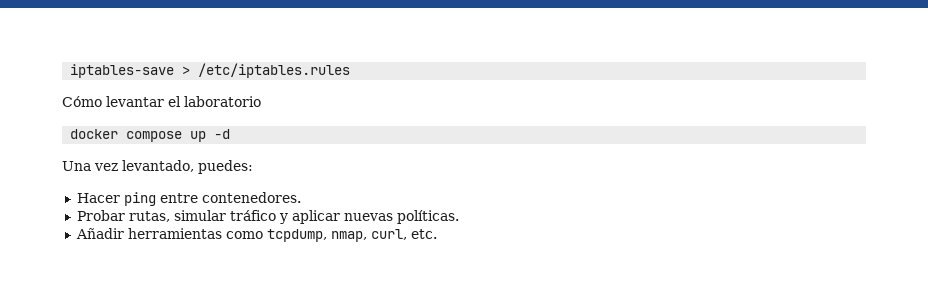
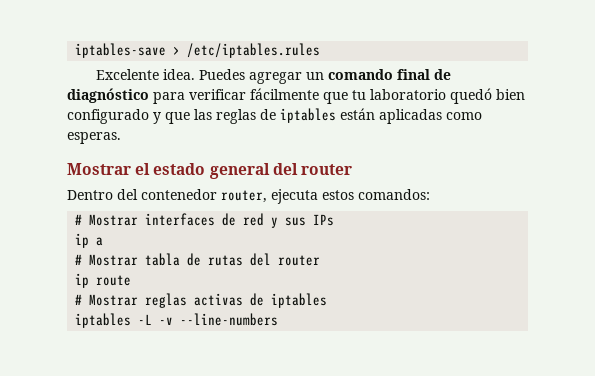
[62,96,261,107] [70,129,231,142] [62,160,253,174] [76,192,301,206] [76,210,459,224] [75,228,437,242] Cómo levantar el laboratorio // docker compose up -d // Una vez levantado, puedes: // Hacer ping entre contenedores. // Probar rutas, simular tráfico y aplicar nuevas políticas. // Añadir herramientas como tcpdump, nmap, curl, etc. -> [95,69,451,84] [67,88,525,104] [67,108,482,124] [67,132,121,144] [67,163,352,179] [67,189,430,204] [75,213,335,228] [75,233,104,248] [75,253,321,266] [75,273,132,288] [75,293,328,308] [75,313,279,328] Excelente idea. Puedes agregar un comando final de diagnóstico para verificar fácilmente que tu laboratorio quedó bien configurado y que las reglas de iptables están aplicadas como esperas. // Mostrar el estado general del router // Dentro del contenedor router, ejecuta estos comandos: // # Mostrar interfaces de red y sus IPs // ip a // # Mostrar tabla de rutas del router // ip route // # Mostrar reglas activas de iptables // iptables -L -v --line-numbers

